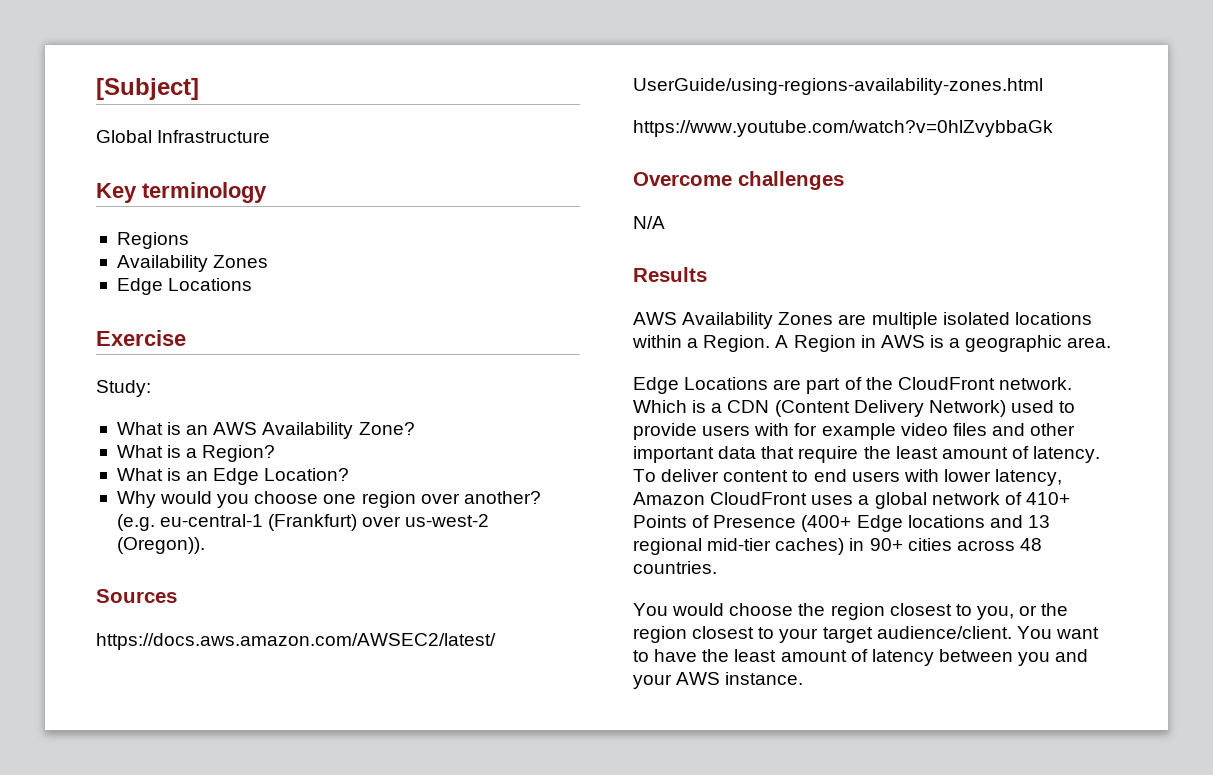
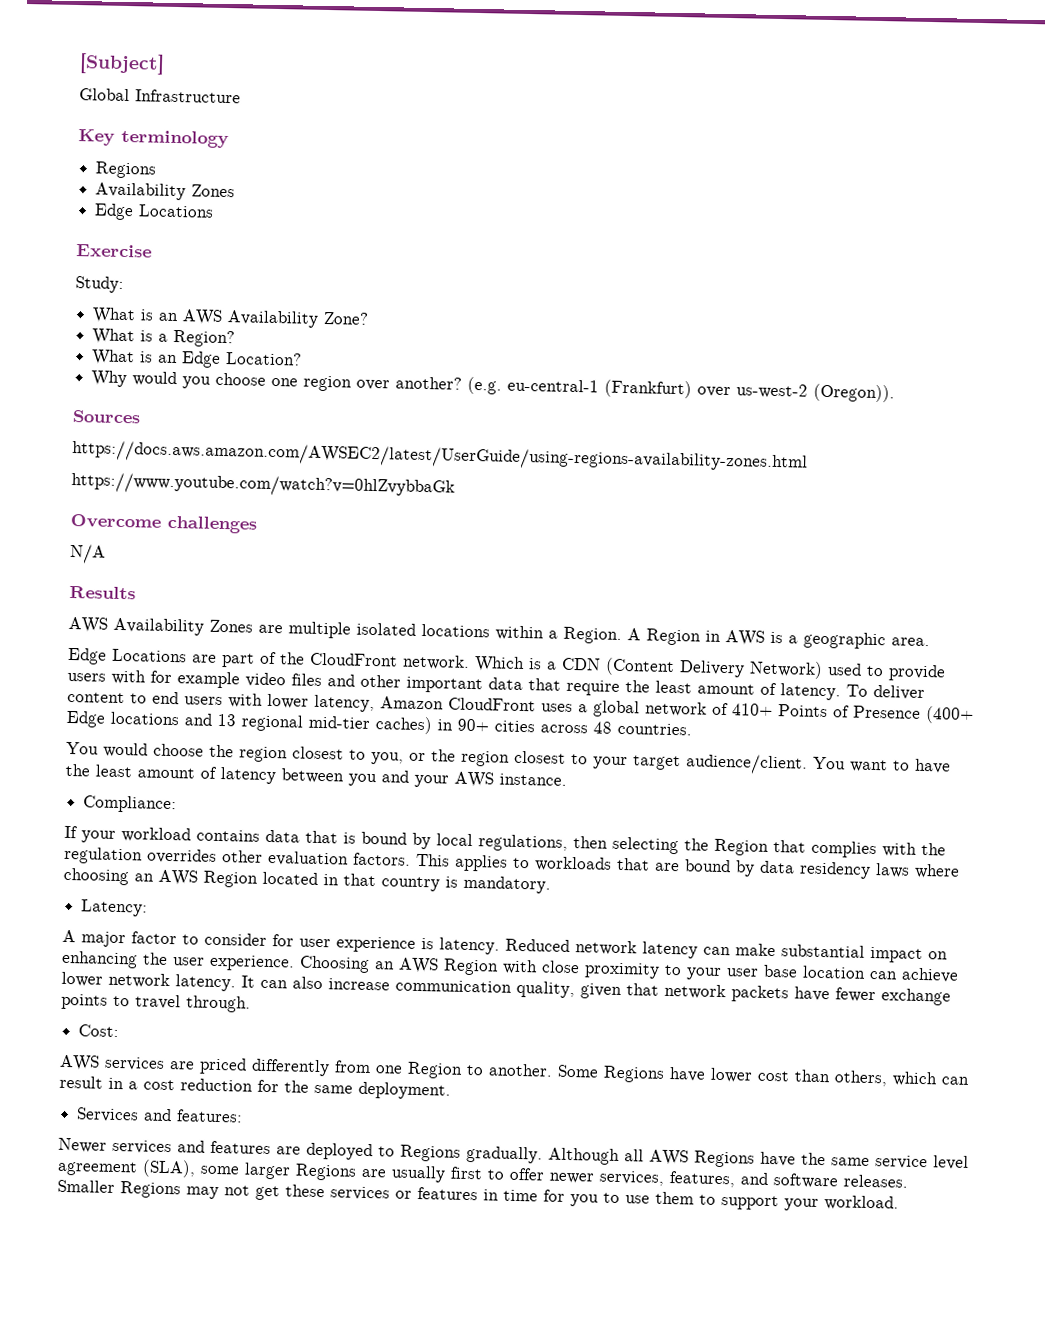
(804, 678) none -> [83,795,178,814] [64,825,946,859] [64,846,960,879] [63,867,551,894] [81,899,149,917] [62,929,948,964] [61,950,959,983] [61,971,951,1006] [61,993,251,1013] [78,1024,120,1038] [59,1054,969,1087] [59,1075,451,1100] [76,1107,244,1123] [58,1137,969,1170] [57,1159,908,1189] [57,1179,899,1211] // Compliance: // If your workload contains data that is bound by local regulations, then selecting the Region that complies with the regulation overrides other evaluation factors. This applies to workloads that are bound by data residency laws where choosing an AWS Region located in that country is mandatory. // Latency: // A major factor to consider for user experience is latency. Reduced network latency can make substantial impact on enhancing the user experience. Choosing an AWS Region with close proximity to your user base location can achieve lower network latency. It can also increase communication quality, given that network packets have fewer exchange points to travel through. // Cost: // AWS services are priced differently from one Region to another. Some Regions have lower cost than others, which can result in a cost reduction for the same deployment. // Services and features: // Newer services and features are deployed to Regions gradually. Although all AWS Regions have the same service level agreement (SLA), some larger Regions are usually first to offer newer services, features, and software releases. Smaller Regions may not get these services or features in time for you to use them to support your workload.

